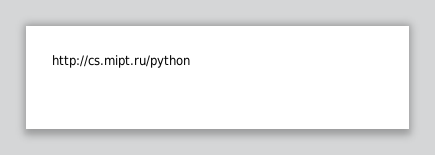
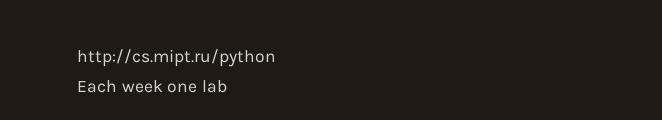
(190, 61) none -> [77,80,228,93] // Each week one lab

